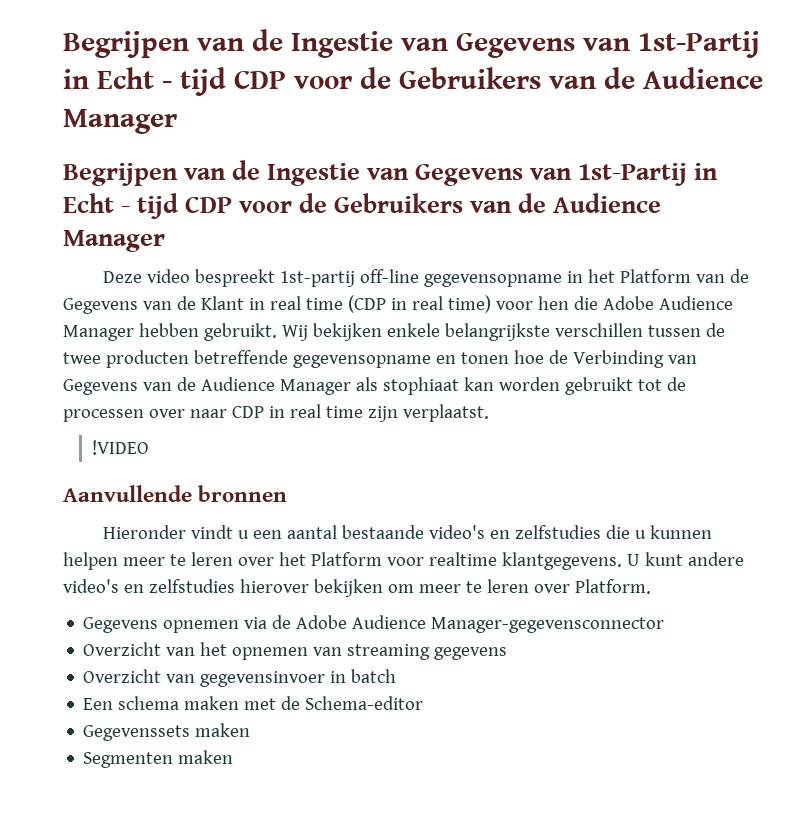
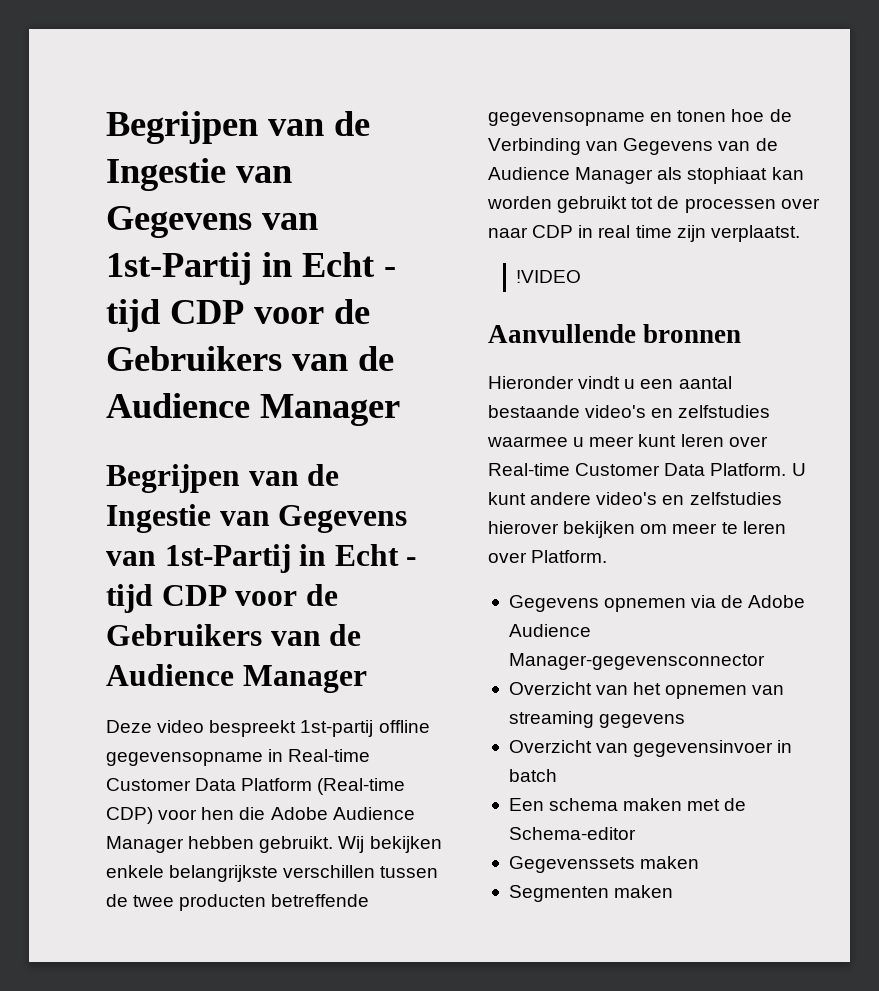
[360,269,420,283] off-line -> [378,720,430,733] offline
[587,269,749,283] [63,295,491,314] het Platform van de Gegevens van de Klant in real time (CDP in real time) -> [288,749,371,762] [106,778,406,795] [106,807,153,824] Real-time Customer Data Platform (Real-time CDP)
[605,525,712,539] [63,552,622,570] die u kunnen helpen meer te leren over het Platform voor realtime klantgegevens. -> [487,434,768,447] [488,463,787,476] waarmee u meer kunt leren over Real-time Customer Data Platform.

